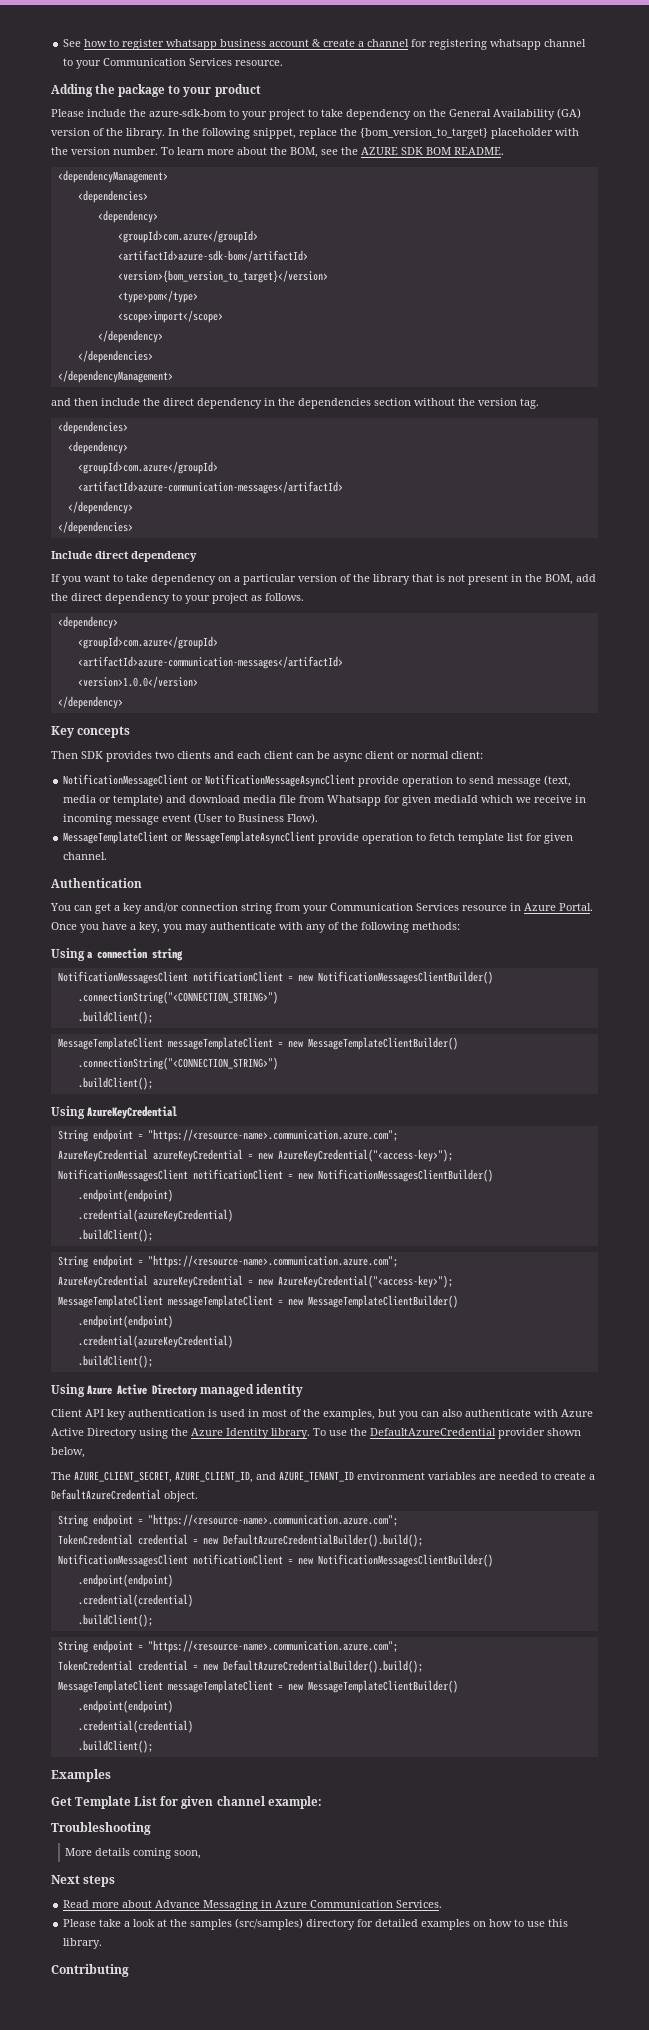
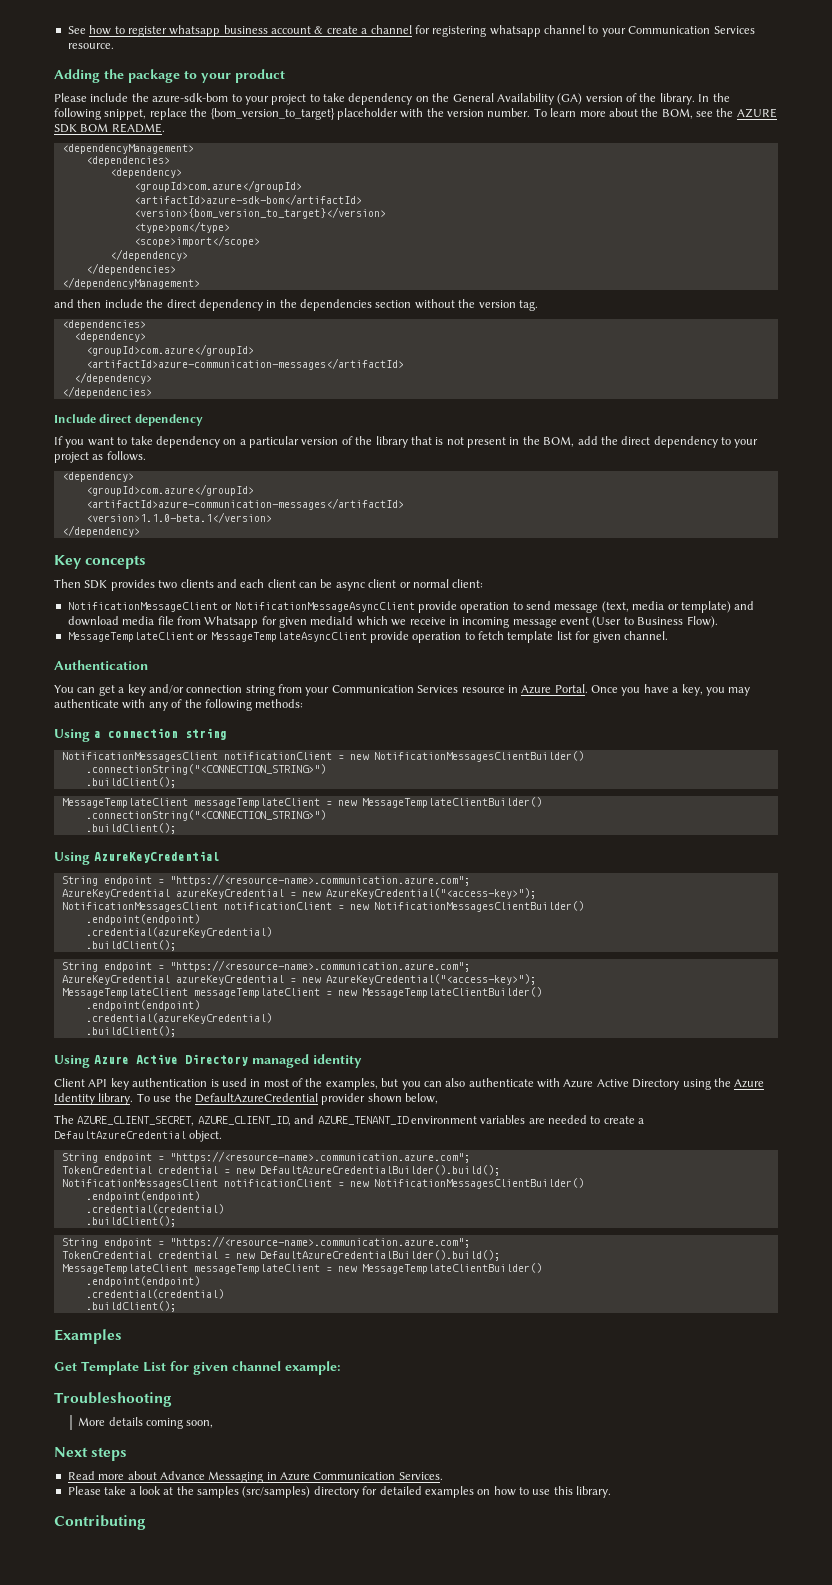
[77,676,198,688] <version>1.0.0</version> -> [85,512,272,523] <version>1.1.0-beta.1</version>

